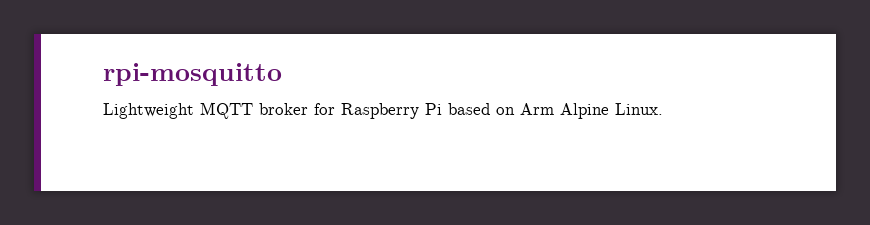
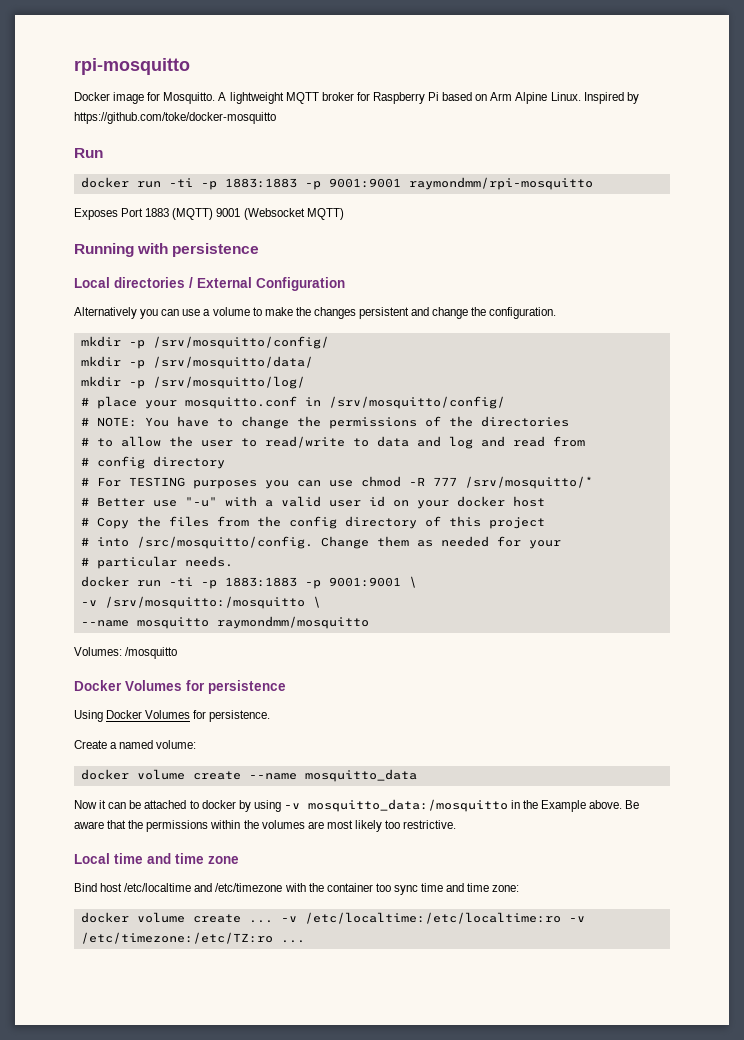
[103,103,194,119] Lightweight -> [74,92,284,104] Docker image for Mosquitto. A lightweight
(663, 109) none -> [583,92,639,104] [74,112,276,124] [74,148,103,158] [80,177,593,190] [74,208,344,220] [74,243,260,257] [74,277,345,291] [74,307,557,319] [80,336,329,349] [80,356,313,369] [80,376,305,389] [80,396,505,409] [80,416,569,429] [80,436,585,449] [80,456,225,469] [80,476,593,489] [80,496,545,509] [80,516,545,529] [80,536,561,549] [80,556,233,569] [80,576,417,589] [80,596,321,609] [80,616,369,629] [74,647,178,659] [74,680,286,694] [74,710,271,722] [74,740,197,749] [80,769,417,782] [74,799,640,812] [74,820,457,832] [74,853,239,864] [74,883,520,895] [80,912,585,924] [80,932,305,944] Inspired by https://github.com/toke/docker-mosquitto // Run // docker run -ti -p 1883:1883 -p 9001:9001 raymondmm/rpi-mosquitto // Exposes Port 1883 (MQTT) 9001 (Websocket MQTT) // Running with persistence // Local directories / External Configuration // Alternatively you can use a volume to make the changes persistent and change the configuration. // mkdir -p /srv/mosquitto/config/ // mkdir -p /srv/mosquitto/data/ // mkdir -p /srv/mosquitto/log/ // # place your mosquitto.conf in /srv/mosquitto/config/ // # NOTE: You have to change the permissions of the directories // # to allow the user to read/write to data and log and read from // # config directory // # For TESTING purposes you can use chmod -R 777 /srv/mosquitto/* // # Better use "-u" with a valid user id on your docker host // # Copy the files from the config directory of this project // # into /src/mosquitto/config. Change them as needed for your // # particular needs. // docker run -ti -p 1883:1883 -p 9001:9001 \ // -v /srv/mosquitto:/mosquitto \ // --name mosquitto raymondmm/mosquitto // Volumes: /mosquitto // Docker Volumes for persistence // Using Docker Volumes for persistence. // Create a named volume: // docker volume create --name mosquitto_data // Now it can be attached to docker by using -v mosquitto_data:/mosquitto in the Example above. Be aware that the permissions within the volumes are most likely too restrictive. // Local time and time zone // Bind host /etc/localtime and /etc/timezone with the container too sync time and time zone: // docker volume create ... -v /etc/localtime:/etc/localtime:ro -v /etc/timezone:/etc/TZ:ro ...

